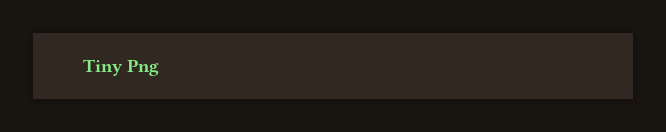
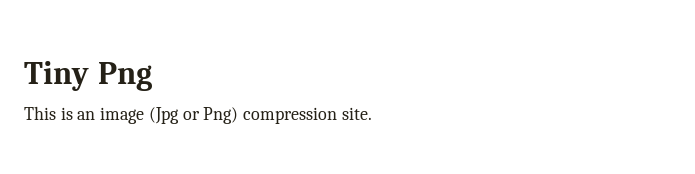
(159, 67) none -> [24,106,372,124] // This is an image (Jpg or Png) compression site.

